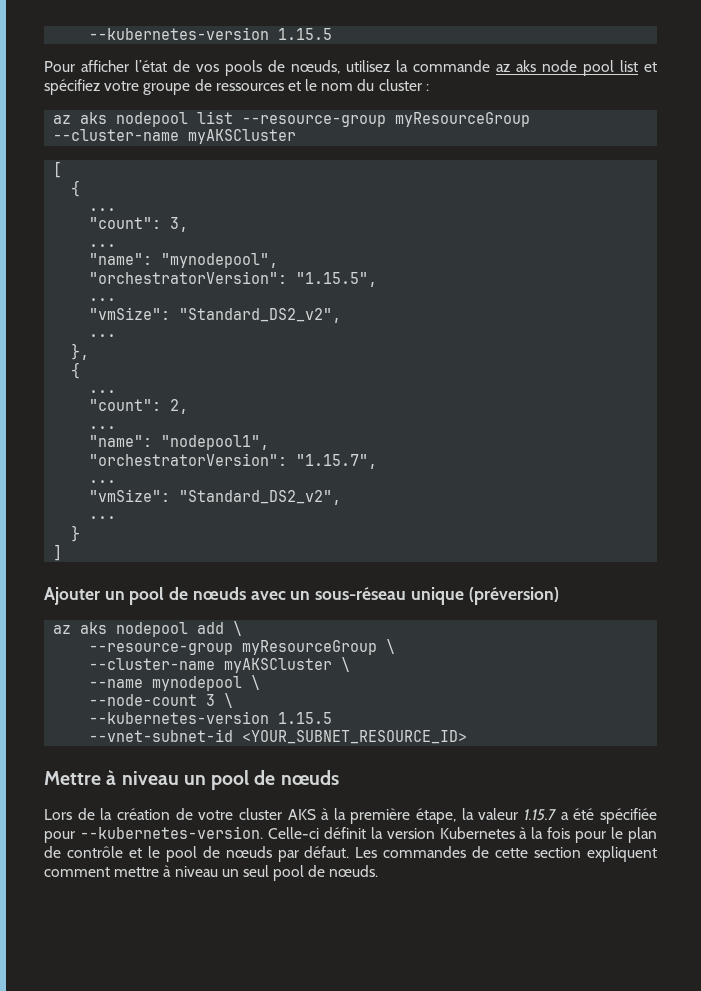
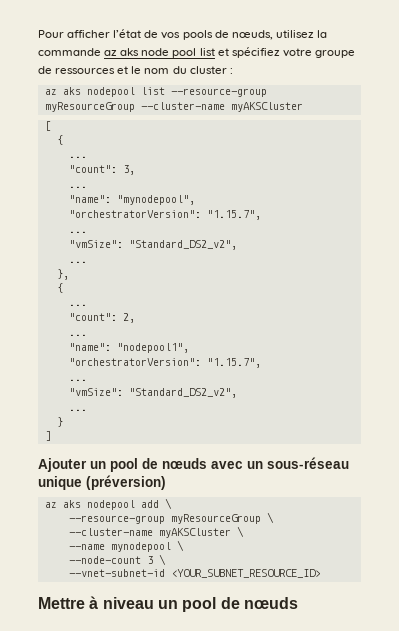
[89,27,333,40] --kubernetes-version 1.15.5 // -> (38, 34) none
[296,272,378,287] "1.15.5", -> [206,210,261,220] "1.15.7",
[89,711,333,724] // --kubernetes-version 1.15.5 -> (166, 559) none
[44,808,657,824] [44,826,657,843] [44,846,658,862] [44,865,379,881] // Lors de la création de votre cluster AKS à la première étape, la valeur 1.15.7 a été spécifiée pour --kubernetes-version. Celle-ci définit la version Kubernetes à la fois pour le plan de contrôle et le pool de nœuds par défaut. Les commandes de cette section expliquent comment mettre à niveau un seul pool de nœuds. -> (298, 603) none

